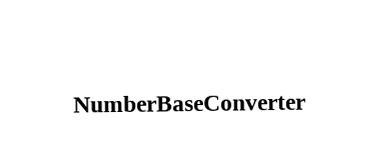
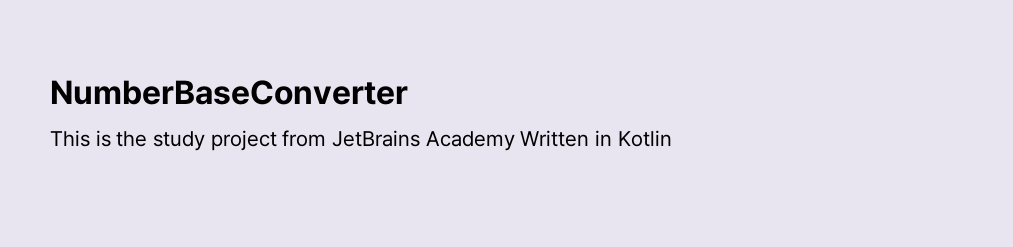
(306, 103) none -> [50,130,672,151] // This is the study project from JetBrains Academy Written in Kotlin

